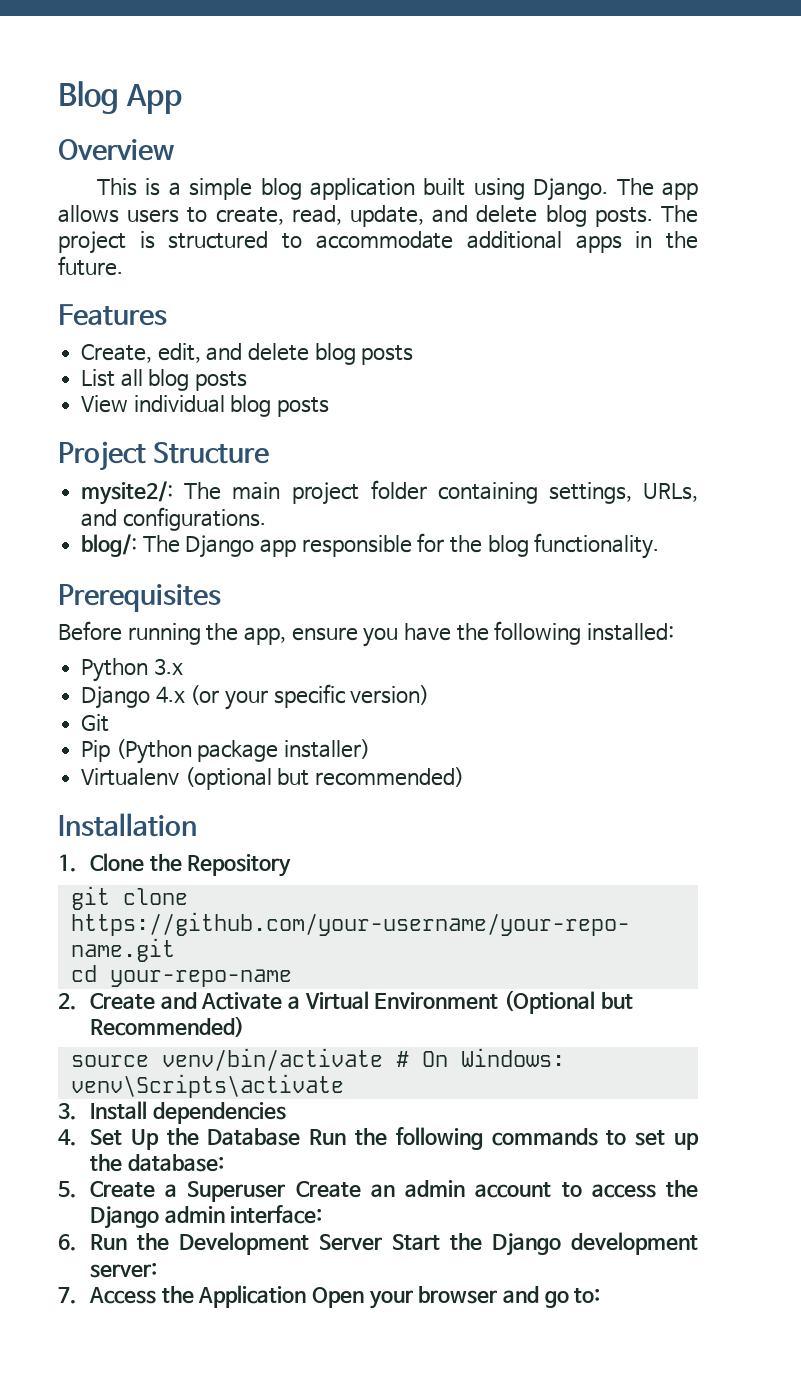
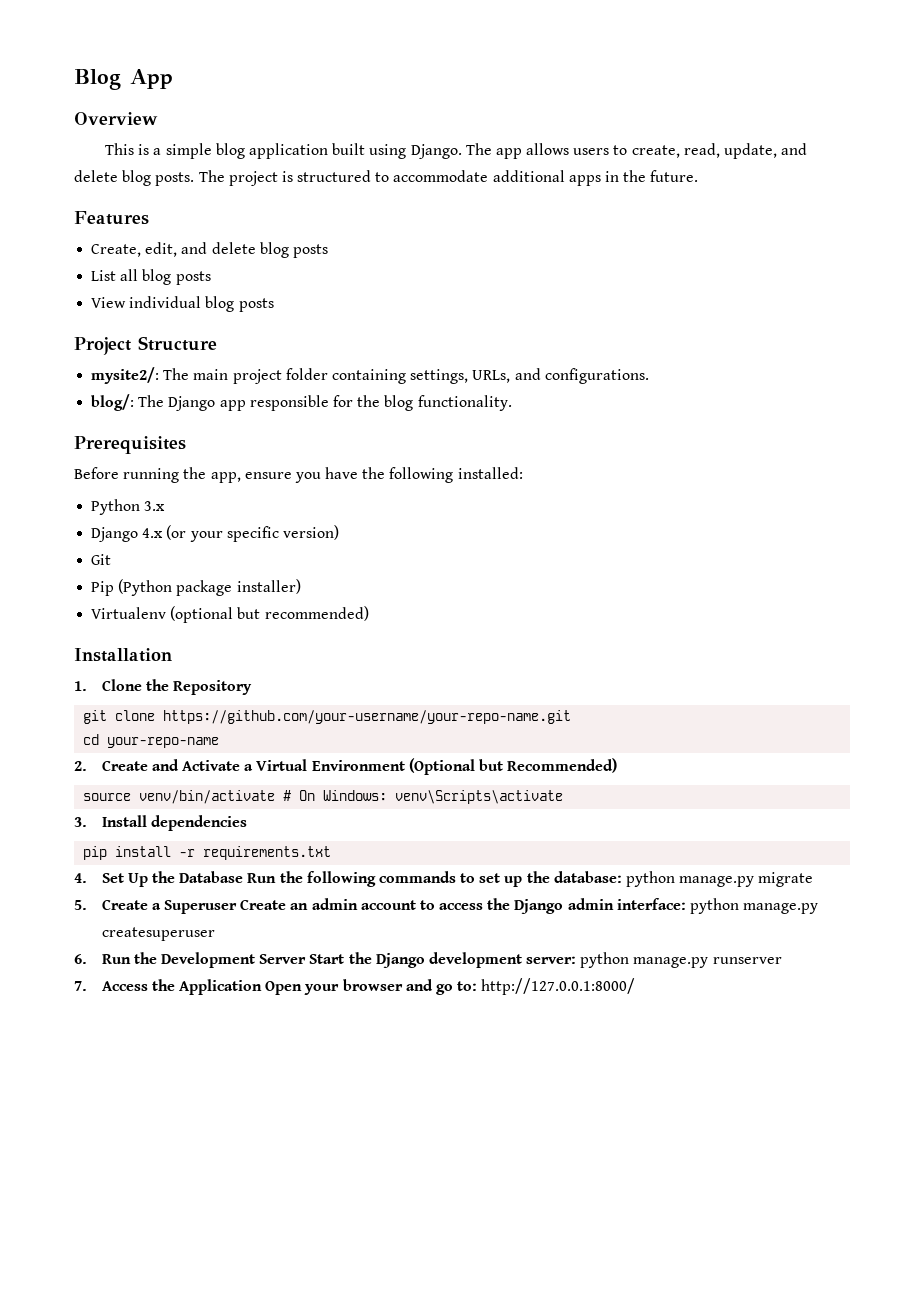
(286, 1113) none -> [83,846,332,860] // pip install -r requirements.txt
(224, 1163) none -> [626,871,814,887] python manage.py migrate
(323, 1214) none -> [690,898,819,914] [101,927,215,941] python manage.py createsuperuser
(158, 1270) none -> [580,952,782,968] python manage.py runserver
(601, 1295) none -> [481,978,636,995] http://127.0.0.1:8000/

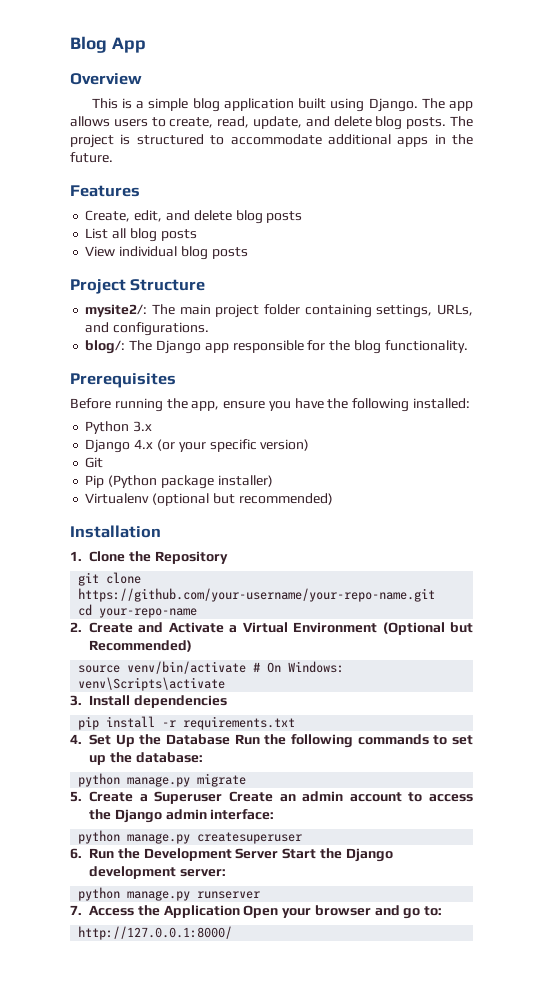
(622, 877) none -> (203, 757) //
(686, 904) none -> (275, 814) //
(577, 960) none -> (226, 873) //
(478, 986) none -> (443, 911) //

